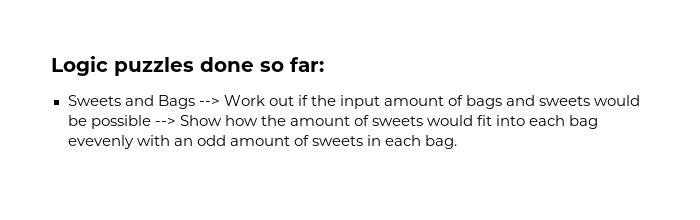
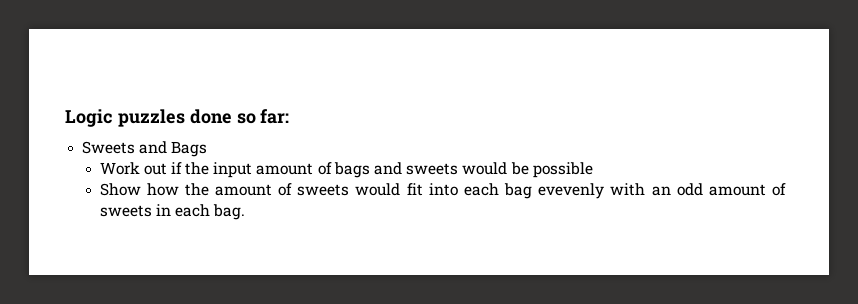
[198,97,220,106] --> -> (208, 149) //
[154,117,176,126] --> -> (593, 170) //

